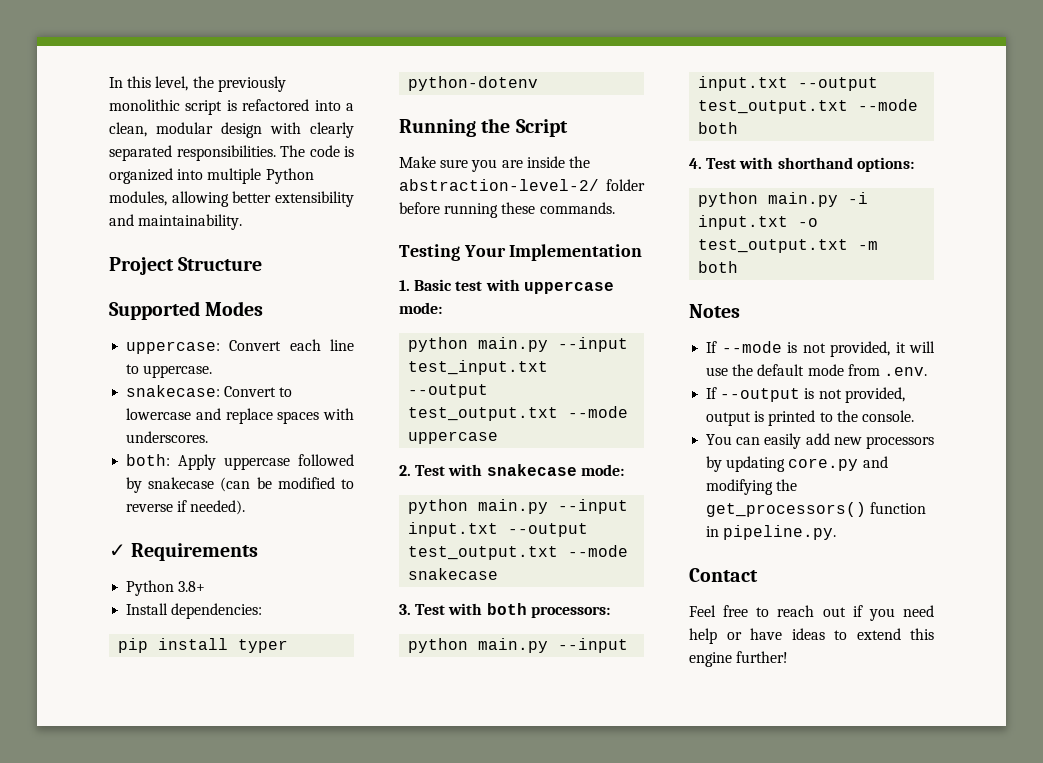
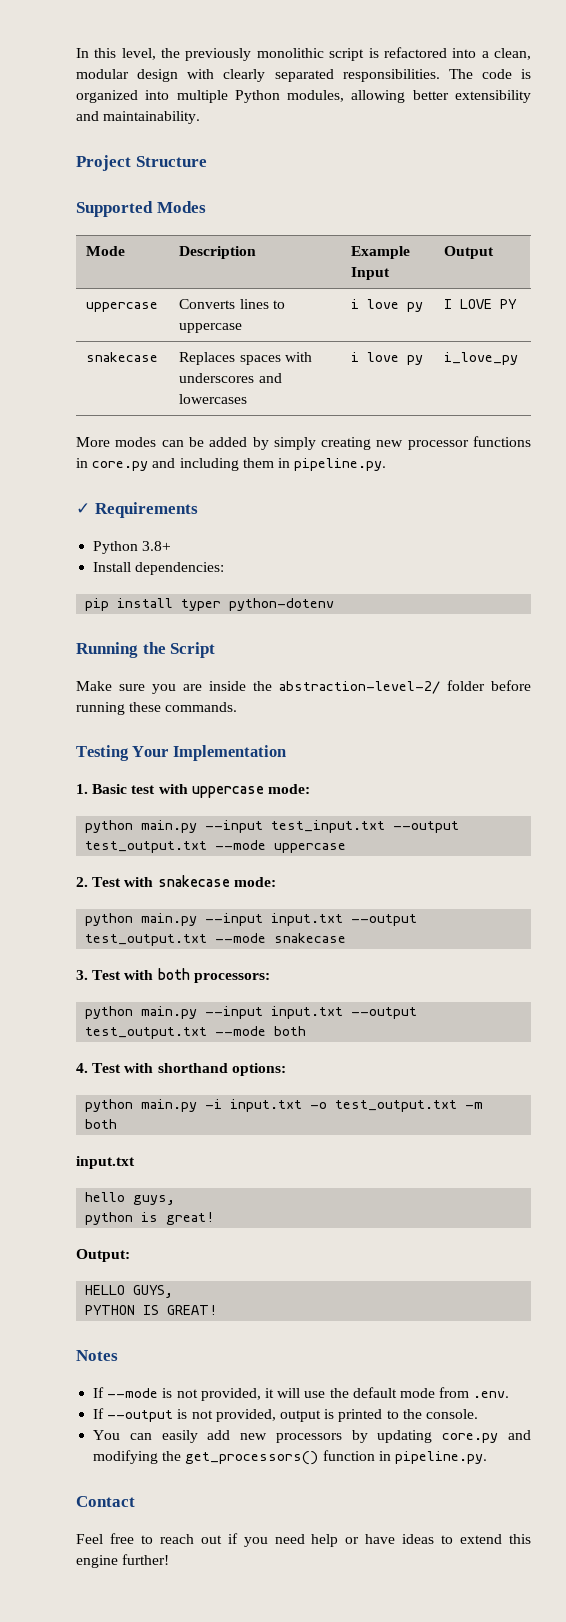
[126,339,354,354] [126,364,213,378] [126,385,293,397] [126,408,354,424] [126,431,209,443] [126,454,354,470] [126,477,354,493] [126,500,246,515] // uppercase: Convert each line to uppercase. // snakecase: Convert to lowercase and replace spaces with underscores. // both: Apply uppercase followed by snakecase (can be modified to reverse if needed). -> [86,246,126,256] [179,246,257,259] [351,246,411,259] [351,267,391,280] [444,246,495,259] [86,302,159,312] [179,299,285,309] [179,323,243,333] [351,299,424,312] [444,299,518,309] [86,352,159,362] [179,352,312,365] [179,373,282,383] [179,394,248,404] [351,352,424,365] [444,352,519,365] [76,436,531,450] [76,458,387,471] // Mode | Description | Example Input | Output // uppercase | Converts lines to uppercase | i love py | I LOVE PY // snakecase | Replaces spaces with underscores and lowercases | i love py | i_love_py // More modes can be added by simply creating new processor functions in core.py and including them in pipeline.py.
(739, 267) none -> [76,1156,135,1169] [85,1192,176,1205] [85,1212,215,1225] [76,1249,130,1262] [85,1285,174,1298] [85,1305,218,1315] // input.txt // hello guys, // python is great! // Output: // HELLO GUYS, // PYTHON IS GREAT!

